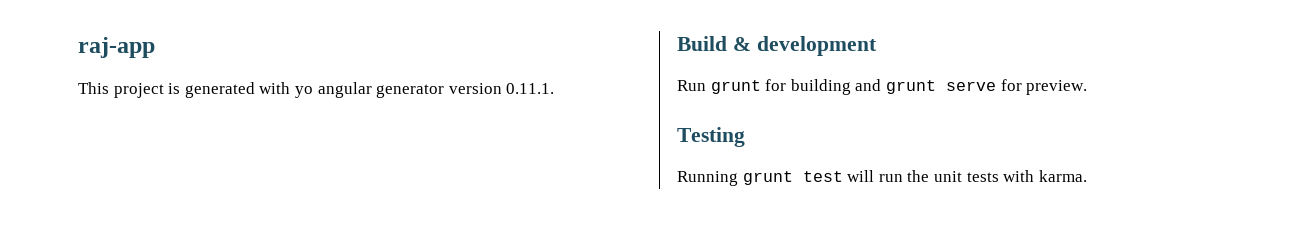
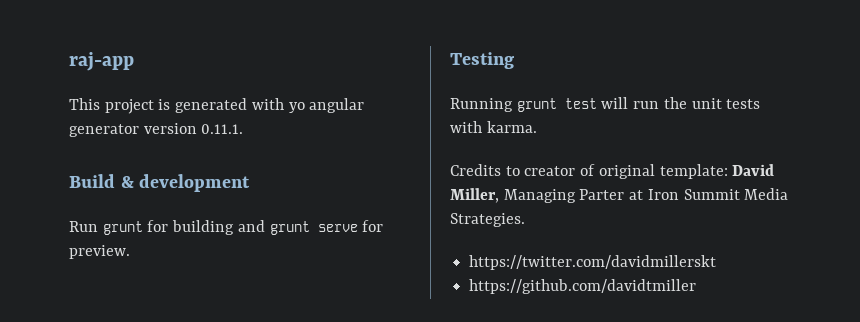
(1087, 176) none -> [450,164,775,179] [450,188,789,203] [450,213,525,227] [469,255,717,270] [469,279,697,294] // Credits to creator of original template: David Miller, Managing Parter at Iron Summit Media Strategies. // https://twitter.com/davidmillerskt // https://github.com/davidtmiller

